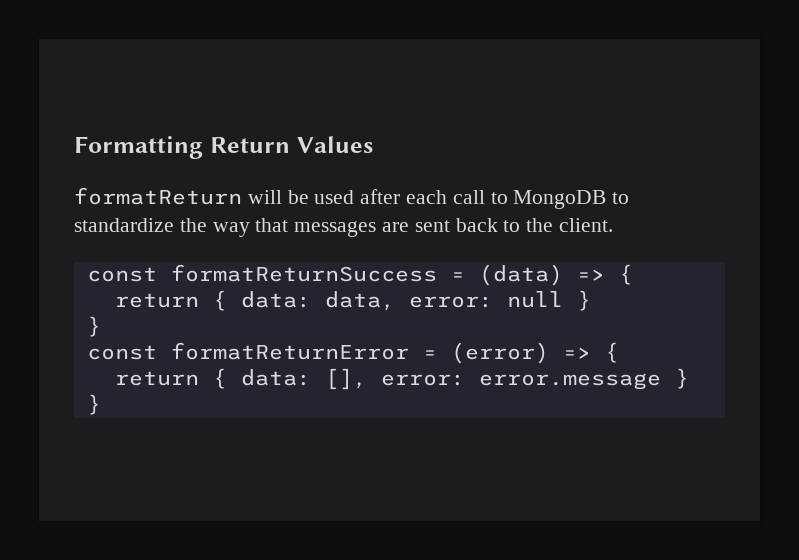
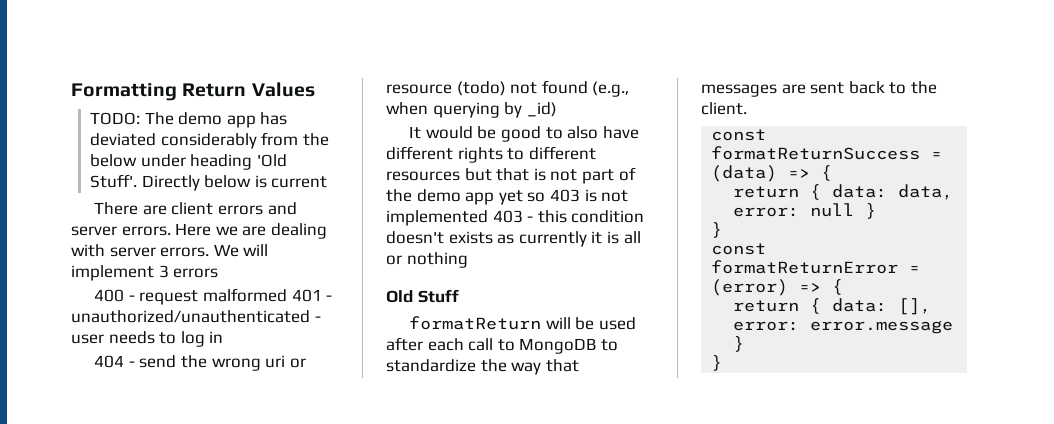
(373, 144) none -> [89,112,288,128] [89,132,329,149] [89,154,287,170] [89,174,328,191] [94,202,297,215] [71,223,327,239] [71,244,269,257] [71,265,219,281] [94,288,333,305] [71,310,321,323] [71,331,224,347] [94,355,306,371] [386,80,630,97] [386,102,557,118] [409,126,639,142] [386,146,596,163] [386,167,636,184] [386,189,629,205] [386,210,645,226] [386,231,641,247] [386,252,468,268] [386,289,459,303] // TODO: The demo app has deviated considerably from the below under heading 'Old Stuff'. Directly below is current // There are client errors and server errors. Here we are dealing with server errors. We will implement 3 errors // 400 - request malformed 401 - unauthorized/unauthenticated - user needs to log in // 404 - send the wrong uri or resource (todo) not found (e.g., when querying by _id) // It would be good to also have different rights to different resources but that is not part of the demo app yet so 403 is not implemented 403 - this condition doesn't exists as currently it is all or nothing // Old Stuff

